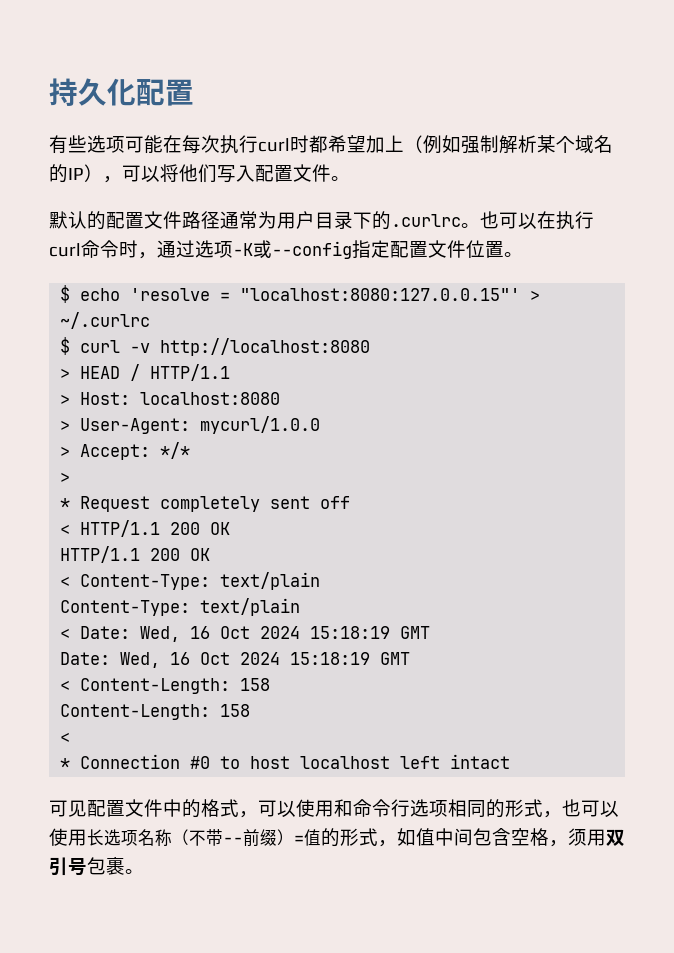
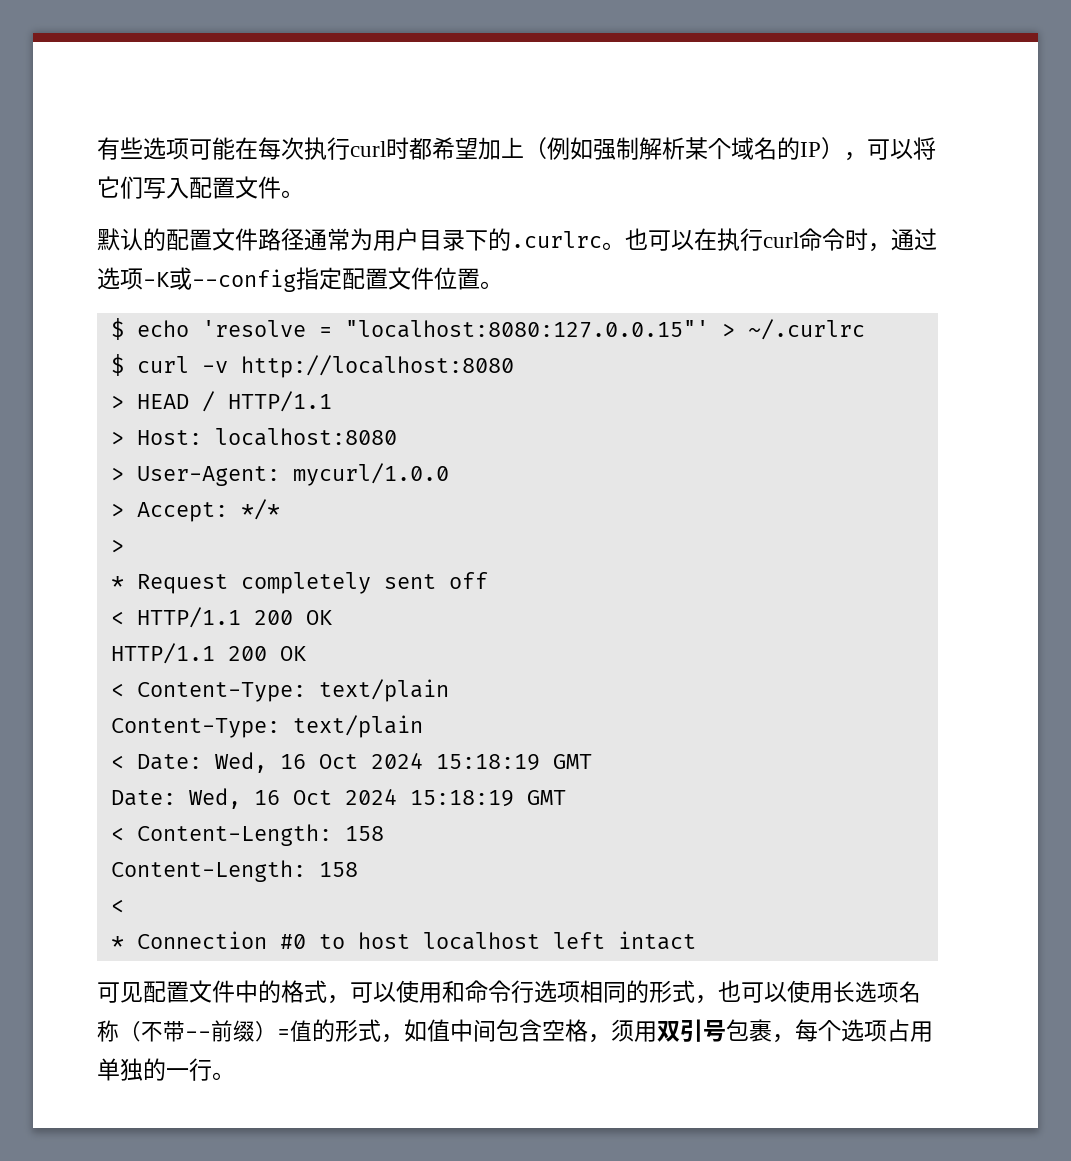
[49,78,194,106] 持久化配置 // -> (97, 148) none
[179,164,198,182] 他 -> [97,176,120,198] 它
(125, 866) none -> [772,1019,933,1043] [97,1058,212,1081] ，每个选项占用单独的一行

